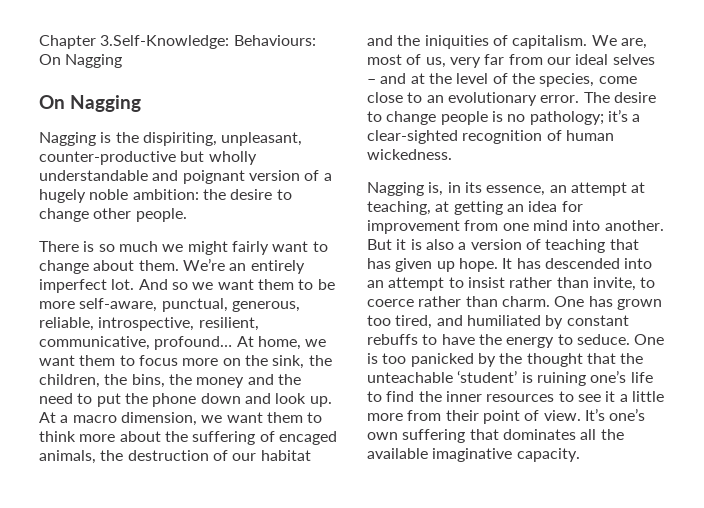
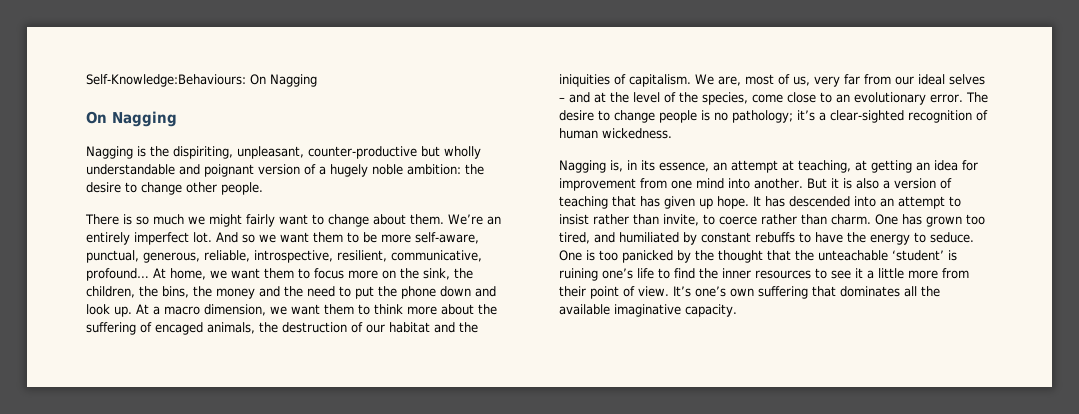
[39,35,316,49] Chapter 3.Self-Knowledge: Behaviours: -> [86,74,246,87] Self-Knowledge:Behaviours:

